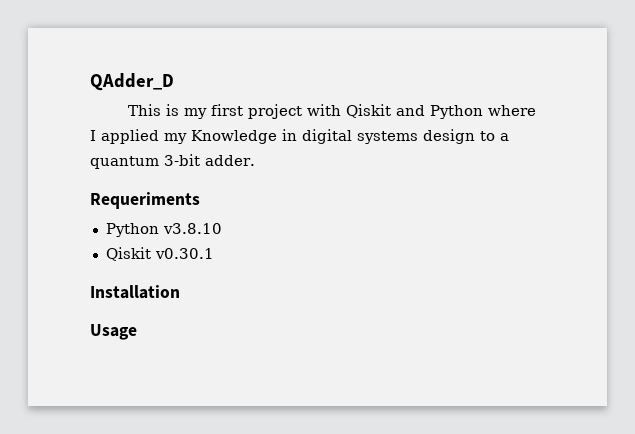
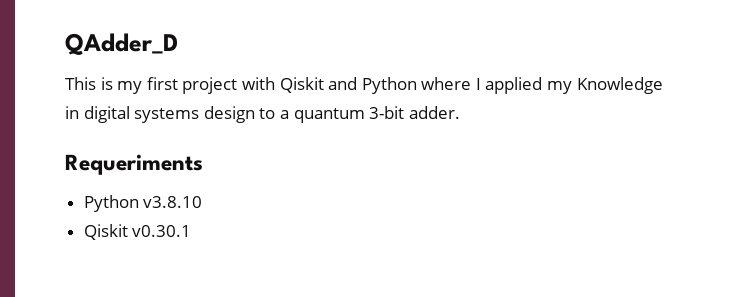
[90,285,180,299] [90,324,137,340] // Installation // Usage -> (192, 231) none

